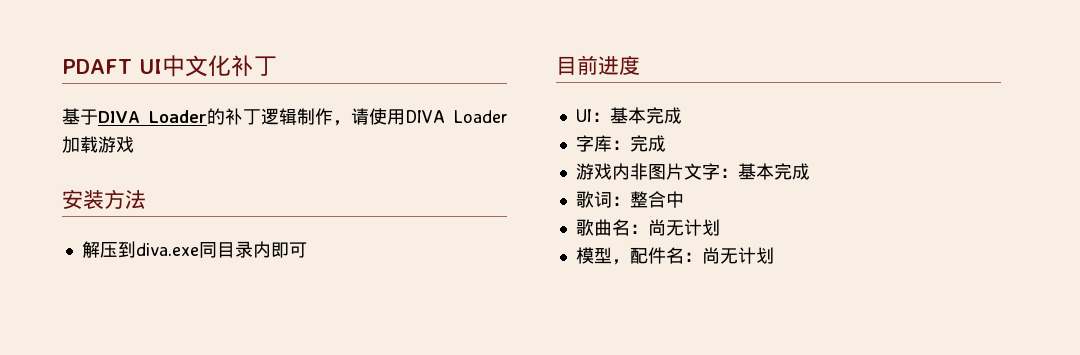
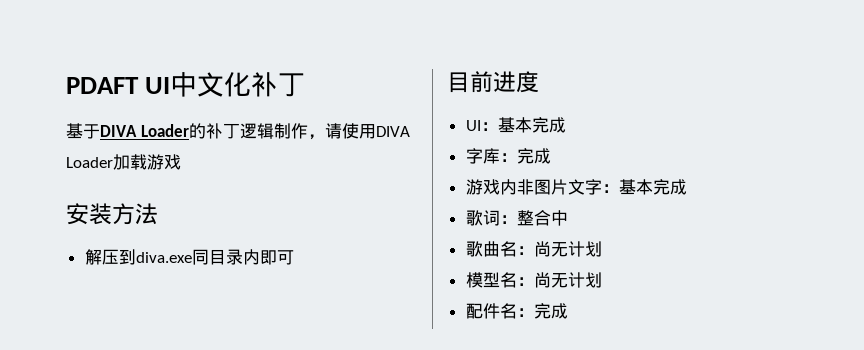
[611,247,774,265] ，配件名：尚无计划 -> [499,272,602,288] [465,303,568,319] 名：尚无计划 // 配件名：完成

